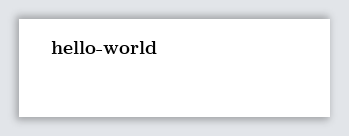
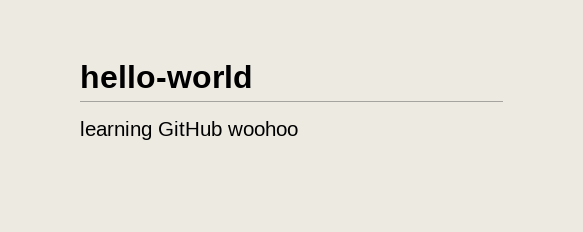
(157, 47) none -> [80,121,298,140] // learning GitHub woohoo

